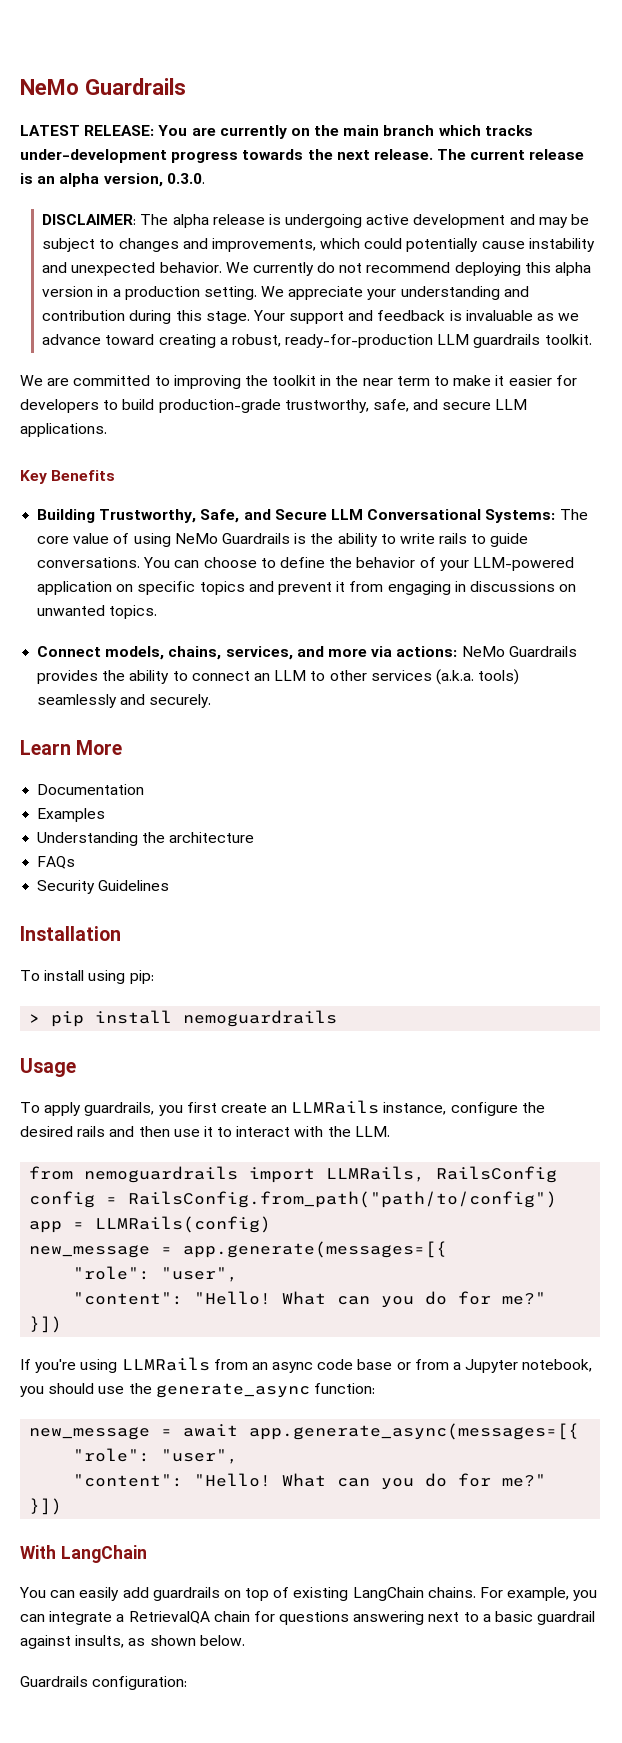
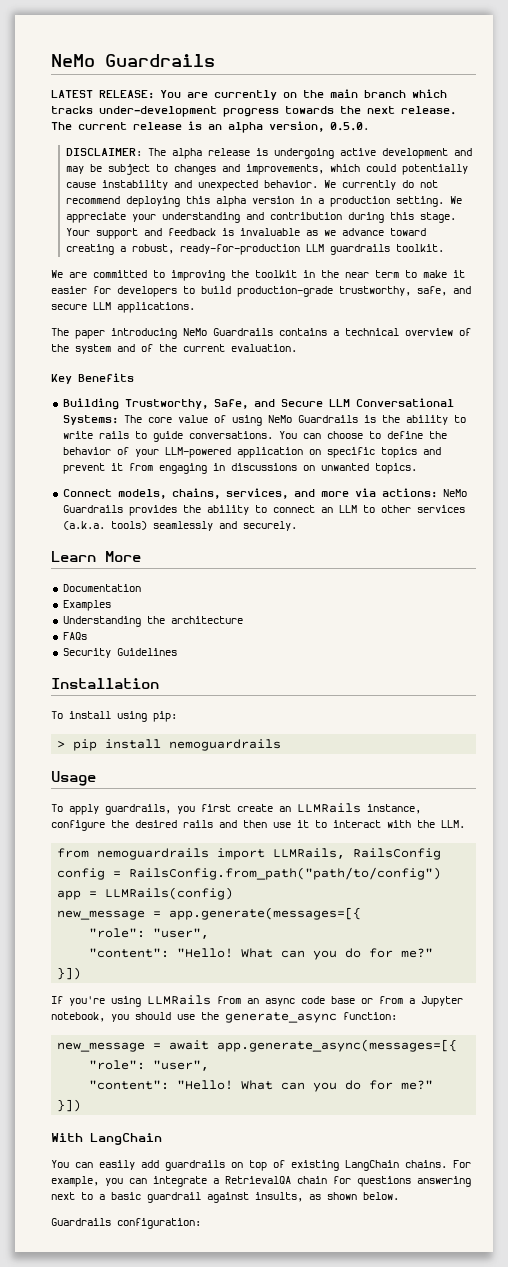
[166,173,205,184] 0.3.0. -> [330,122,369,131] 0.5.0.
(107, 430) none -> [51,328,471,339] [51,344,297,354] // The paper introducing NeMo Guardrails contains a technical overview of the system and of the current evaluation.

